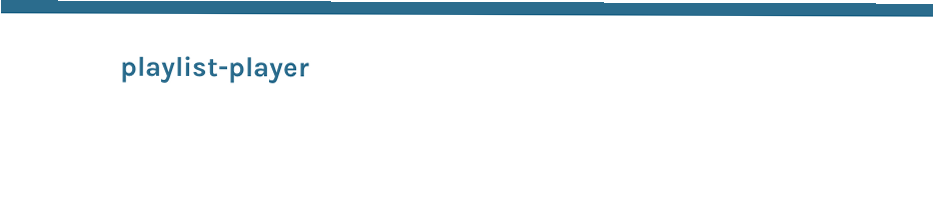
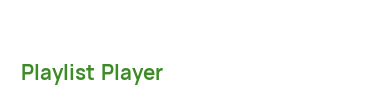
[120,55,310,84] playlist-player -> [21,64,163,85] Playlist Player

